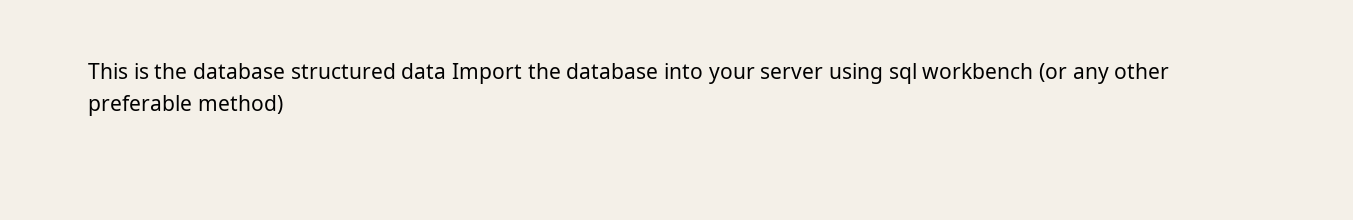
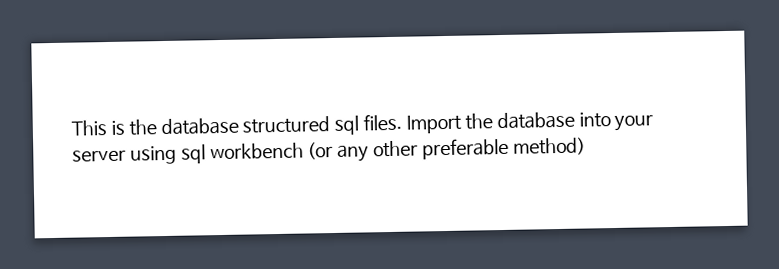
[401,63,447,79] data -> [334,113,403,135] sql files.

